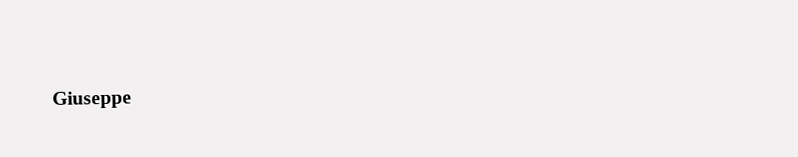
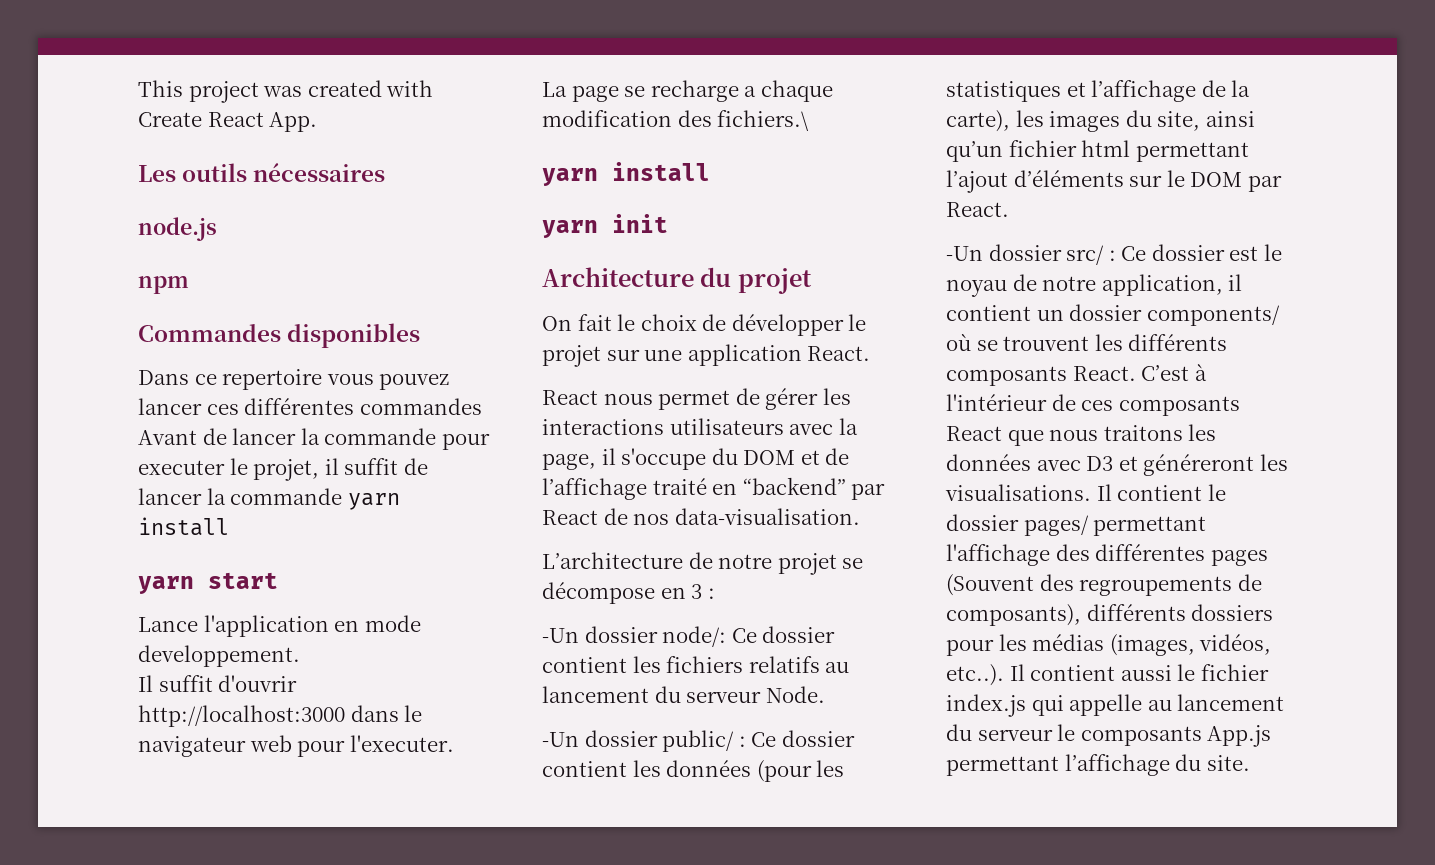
[52,90,132,110] Giuseppe -> [138,80,434,103] [138,112,318,132] [138,163,386,182] [138,217,217,241] [138,276,189,294] [138,323,421,348] [138,369,450,390] [138,398,482,415] [138,428,490,450] [138,458,428,481] [138,488,400,510] [138,517,229,536] [138,572,278,594] [138,615,421,637] [138,645,300,667] [138,675,298,692] [138,705,423,727] [138,735,454,757] [542,80,833,102] [542,110,810,131] [542,162,710,186] [542,214,668,238] [542,267,812,294] [542,314,867,336] [542,344,871,367] [542,388,851,410] [542,418,858,435] [542,448,850,470] [542,477,886,500] [542,508,860,525] [542,552,864,575] [542,582,715,604] [542,626,836,647] [542,656,850,673] [542,686,825,703] [542,730,855,752] [542,760,845,782] [946,80,1251,102] [946,110,1255,132] [946,140,1249,162] [946,170,1282,193] [946,202,1009,217] [946,244,1282,265] [946,274,1243,297] [946,304,1280,326] [946,333,1228,351] [946,364,1207,386] [946,394,1240,416] [946,424,1217,446] [946,454,1288,476] [945,484,1226,501] [946,514,1207,536] [946,544,1268,566] [946,574,1262,596] [946,604,1274,626] [946,634,1272,656] [946,664,1269,686] [946,694,1285,717] [946,724,1272,747] [946,754,1250,776] This project was created with Create React App. // Les outils nécessaires // node.js // npm // Commandes disponibles // Dans ce repertoire vous pouvez lancer ces différentes commandes Avant de lancer la commande pour executer le projet, il suffit de lancer la commande yarn install // yarn start // Lance l'application en mode developpement. // Il suffit d'ouvrir http://localhost:3000 dans le navigateur web pour l'executer. // La page se recharge a chaque modification des fichiers.\ // yarn install // yarn init // Architecture du projet // On fait le choix de développer le projet sur une application React. // React nous permet de gérer les interactions utilisateurs avec la page, il s'occupe du DOM et de l’affichage traité en “backend” par React de nos data-visualisation. // L’architecture de notre projet se décompose en 3 : // -Un dossier node/: Ce dossier contient les fichiers relatifs au lancement du serveur Node. // -Un dossier public/ : Ce dossier contient les données (pour les statistiques et l’affichage de la carte), les images du site, ainsi qu’un fichier html permettant l’ajout d’éléments sur le DOM par React. // -Un dossier src/ : Ce dossier est le noyau de notre application, il contient un dossier components/ où se trouvent les différents composants React. C’est à l'intérieur de ces composants React que nous traitons les données avec D3 et généreront les visualisations. Il contient le dossier pages/ permettant l'affichage des différentes pages (Souvent des regroupements de composants), différents dossiers pour les médias (images, vidéos, etc..). Il contient aussi le fichier index.js qui appelle au lancement du serveur le composants App.js permettant l’affichage du site.

